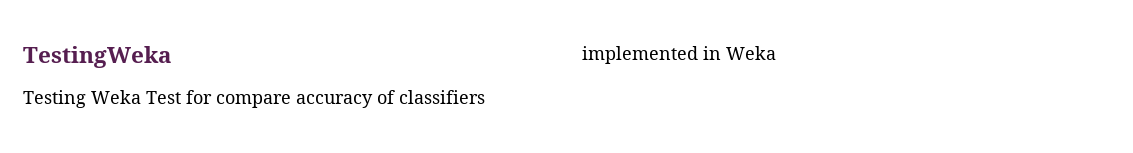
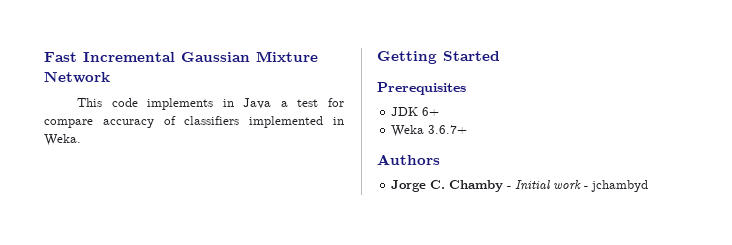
[23,46,171,68] [23,90,181,108] TestingWeka // Testing Weka Test -> [44,51,318,62] [44,71,110,83] [77,98,319,110] Fast Incremental Gaussian Mixture Network // This code implements in Java a test
[726,46,776,60] Weka -> [44,134,81,146] [377,51,500,64] [377,82,466,95] [391,107,440,116] [391,125,468,137] [377,154,440,165] [391,180,649,192] Weka. // Getting Started // Prerequisites // JDK 6+ // Weka 3.6.7+ // Authors // Jorge C. Chamby - Initial work - jchambyd

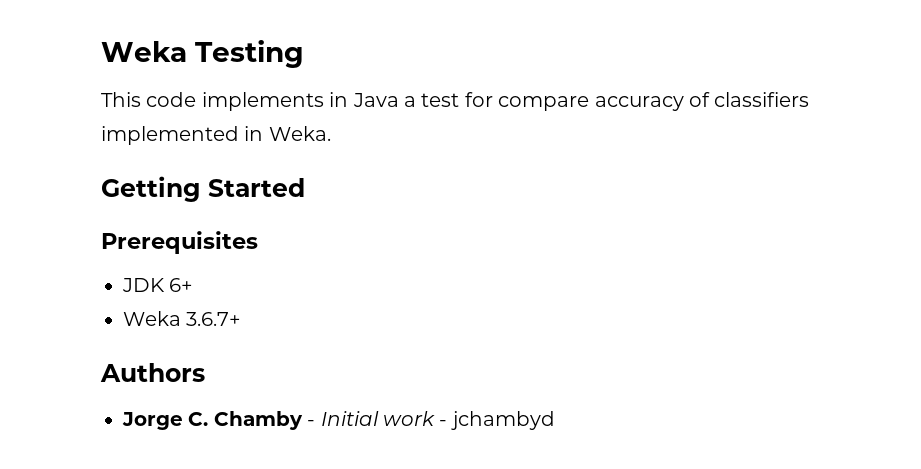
[44,51,318,62] [44,71,110,83] Fast Incremental Gaussian Mixture Network -> [101,40,304,68] Weka Testing

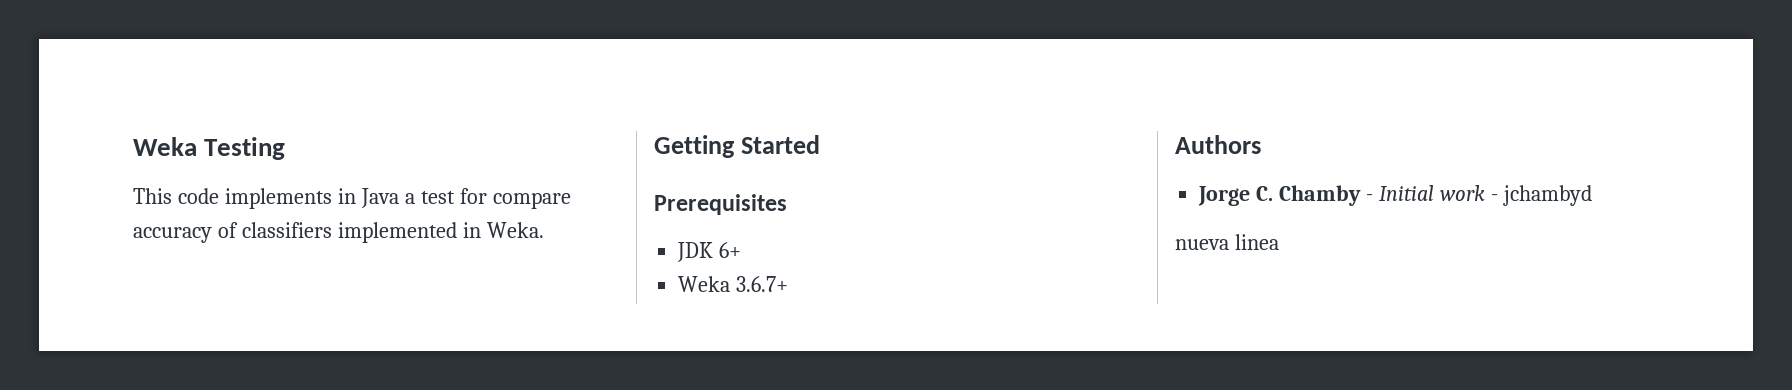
(555, 420) none -> [1175,234,1279,250] // nueva linea

